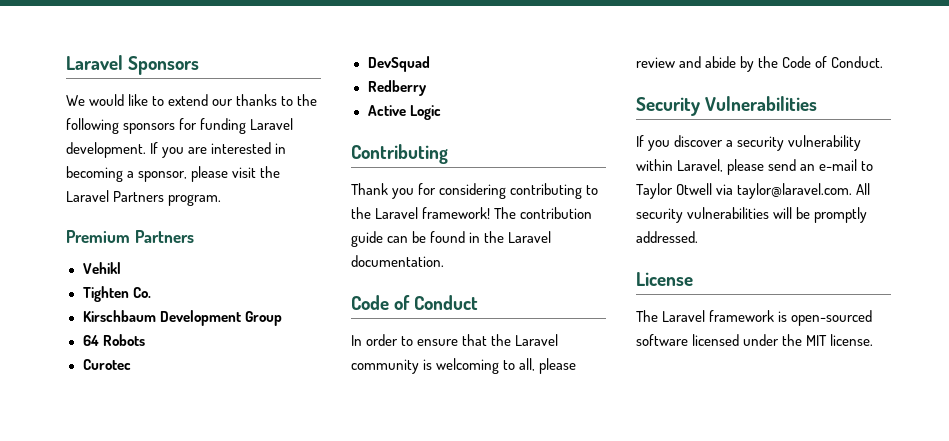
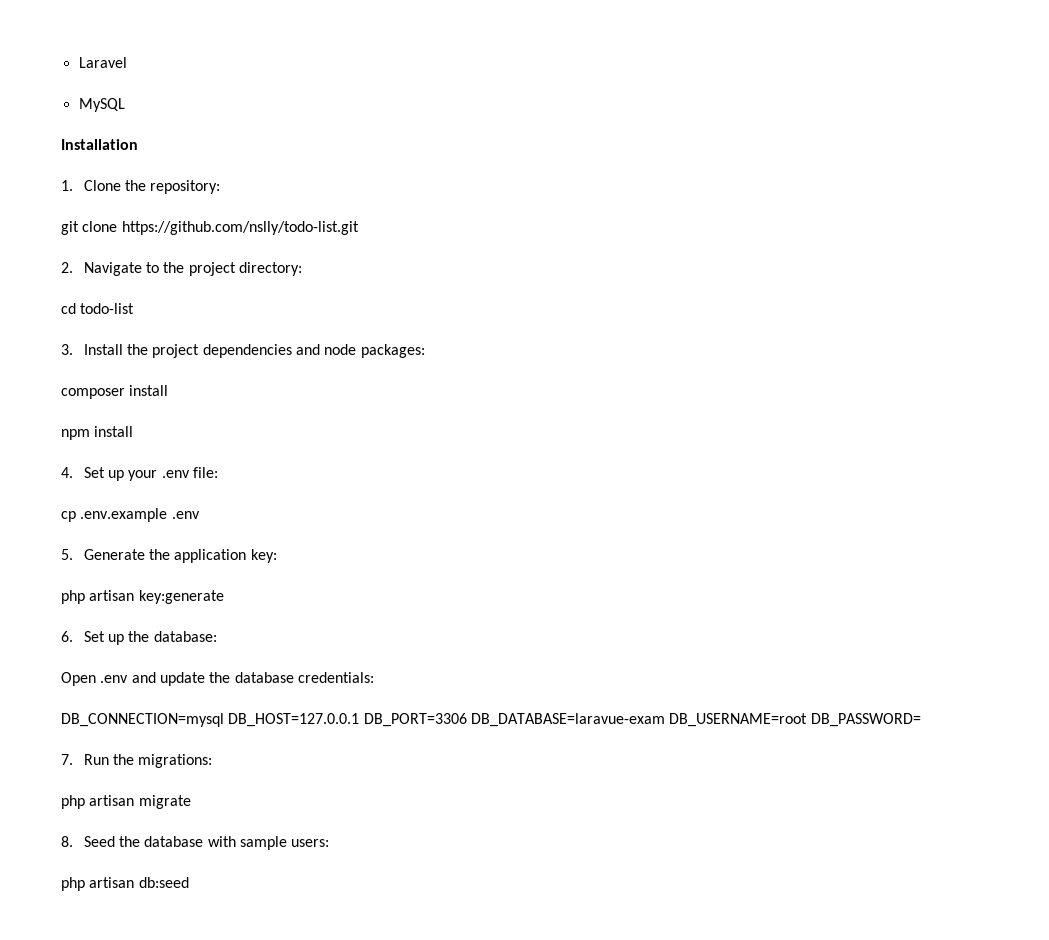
[66,55,200,75] [66,94,318,106] [66,118,294,134] [66,142,287,158] [66,166,281,182] [66,190,222,206] [66,230,194,243] [82,262,121,274] [82,286,151,302] [82,310,282,326] [82,334,145,346] [82,359,131,370] [367,56,430,72] [367,80,427,96] [367,105,441,120] [351,144,448,164] [351,183,599,199] [351,207,593,219] [351,231,552,247] [351,255,444,267] [351,295,479,310] [351,334,559,346] [351,358,577,374] [636,56,884,72] [636,96,818,116] [636,135,862,151] [636,159,874,175] [636,183,871,199] [636,207,868,223] [636,231,698,243] [636,272,693,286] [636,310,873,326] [636,334,874,346] Laravel Sponsors // We would like to extend our thanks to the following sponsors for funding Laravel development. If you are interested in becoming a sponsor, please visit the Laravel Partners program. // Premium Partners // Vehikl // Tighten Co. // Kirschbaum Development Group // 64 Robots // Curotec // DevSquad // Redberry // Active Logic // Contributing // Thank you for considering contributing to the Laravel framework! The contribution guide can be found in the Laravel documentation. // Code of Conduct // In order to ensure that the Laravel community is welcoming to all, please review and abide by the Code of Conduct. // Security Vulnerabilities // If you discover a security vulnerability within Laravel, please send an e-mail to Taylor Otwell via taylor@laravel.com. All security vulnerabilities will be promptly addressed. // License // The Laravel framework is open-sourced software licensed under the MIT license. -> [78,57,127,68] [78,98,125,112] [61,139,138,150] [61,180,221,194] [61,221,359,235] [61,262,302,276] [61,303,135,314] [61,344,425,358] [61,385,169,399] [61,426,134,440] [61,467,218,481] [61,508,200,522] [61,549,277,563] [61,590,224,604] [61,631,217,645] [61,672,374,686] [61,713,921,727] [61,754,213,768] [61,795,191,809] [61,836,330,850] [61,877,189,891] Laravel // MySQL // Installation // 1. Clone the repository: // git clone https://github.com/nslly/todo-list.git // 2. Navigate to the project directory: // cd todo-list // 3. Install the project dependencies and node packages: // composer install // npm install // 4. Set up your .env file: // cp .env.example .env // 5. Generate the application key: // php artisan key:generate // 6. Set up the database: // Open .env and update the database credentials: // DB_CONNECTION=mysql DB_HOST=127.0.0.1 DB_PORT=3306 DB_DATABASE=laravue-exam DB_USERNAME=root DB_PASSWORD= // 7. Run the migrations: // php artisan migrate // 8. Seed the database with sample users: // php artisan db:seed

